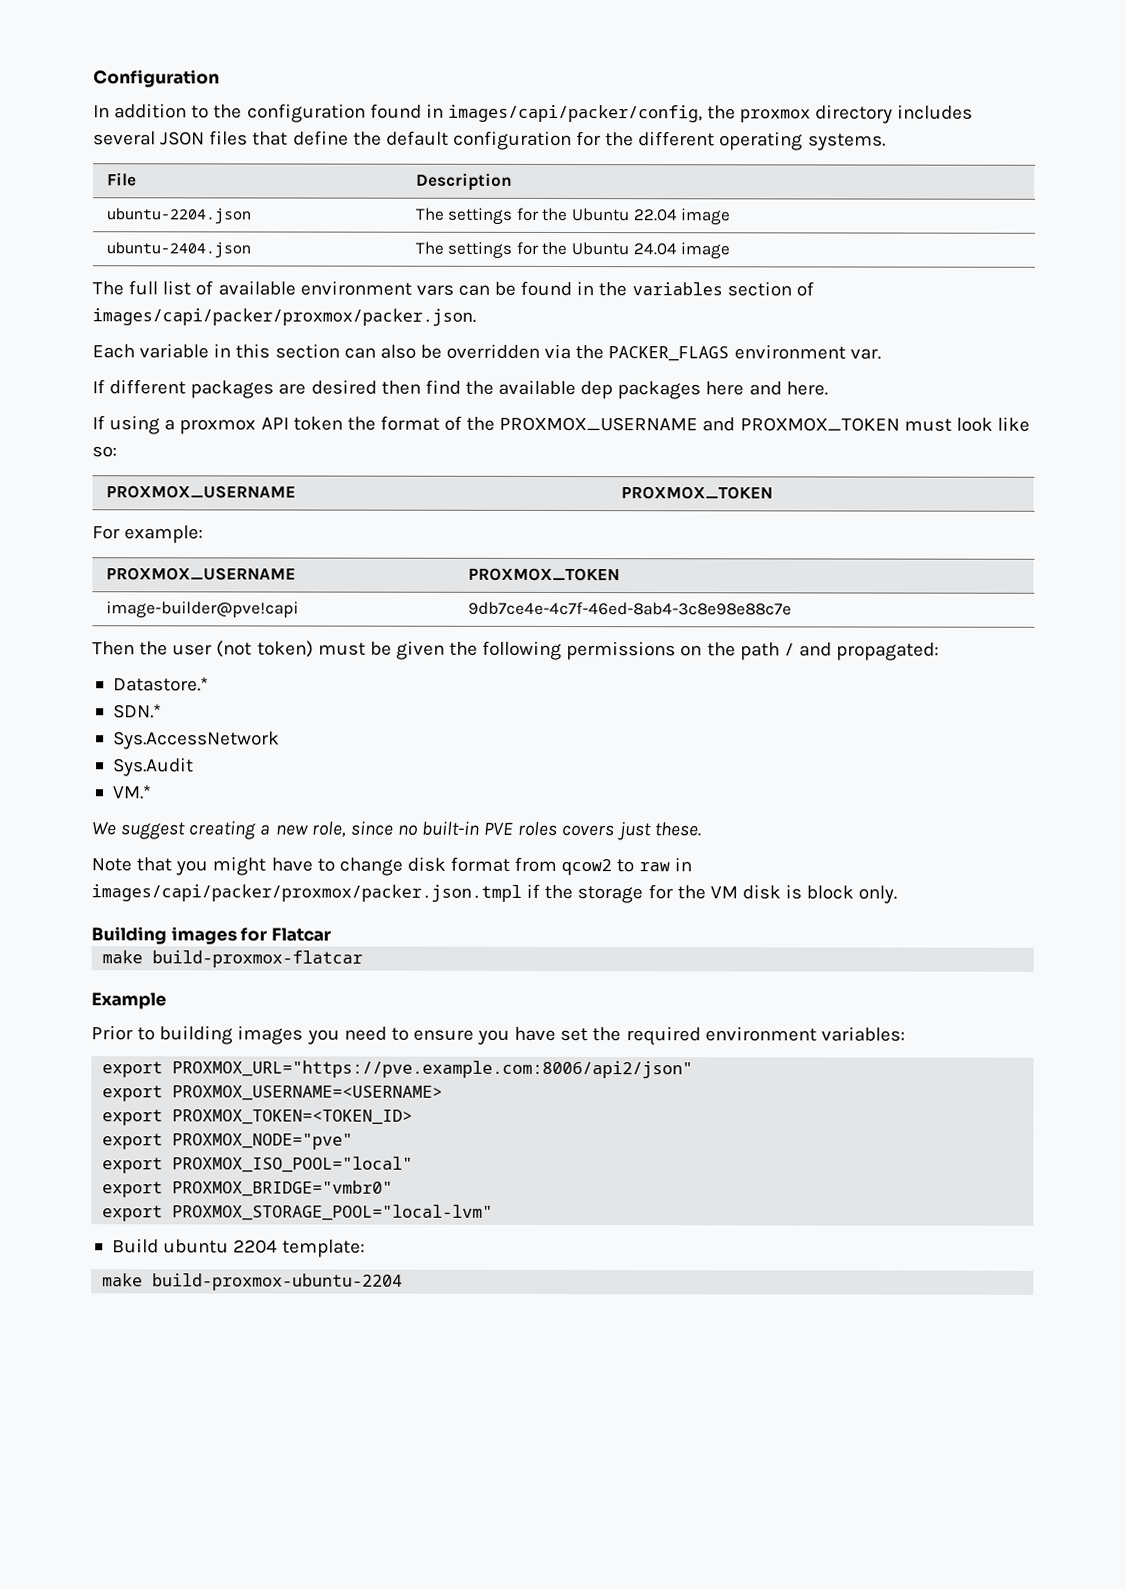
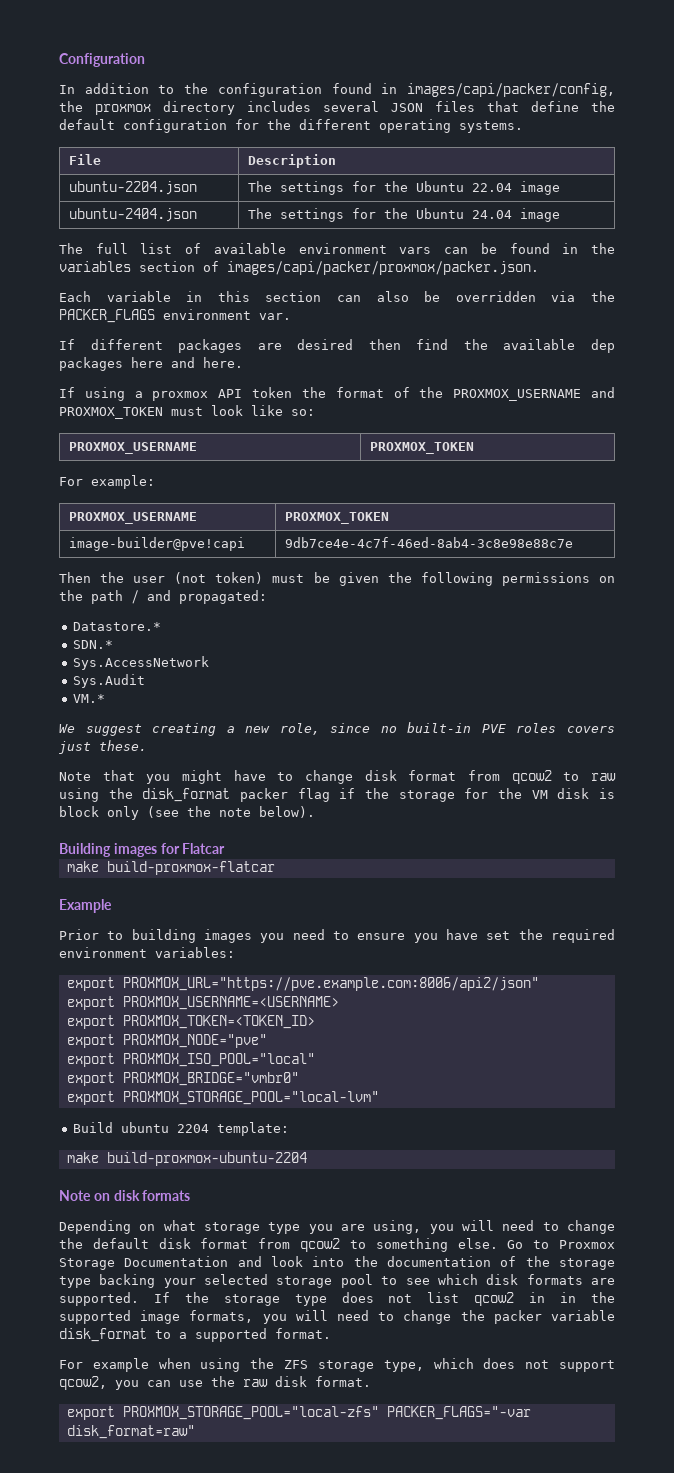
[673,857,692,872] [91,884,522,902] in images/capi/packer/proxmox/packer.json.tmpl -> [59,788,330,802] using the disk_format packer flag
[858,885,898,904] only. -> [107,806,315,820] only (see the note below).
(404, 1282) none -> [59,1190,191,1201] [59,1220,615,1234] [59,1238,615,1252] [59,1256,615,1270] [59,1274,616,1288] [59,1292,616,1306] [59,1310,615,1324] [59,1328,331,1342] [59,1358,615,1372] [59,1376,371,1390] [66,1406,531,1420] [66,1425,195,1439] // Note on disk formats // Depending on what storage type you are using, you will need to change the default disk format from qcow2 to something else. Go to Proxmox Storage Documentation and look into the documentation of the storage type backing your selected storage pool to see which disk formats are supported. If the storage type does not list qcow2 in in the supported image formats, you will need to change the packer variable disk_format to a supported format. // For example when using the ZFS storage type, which does not support qcow2, you can use the raw disk format. // export PROXMOX_STORAGE_POOL="local-zfs" PACKER_FLAGS="-var disk_format=raw"

